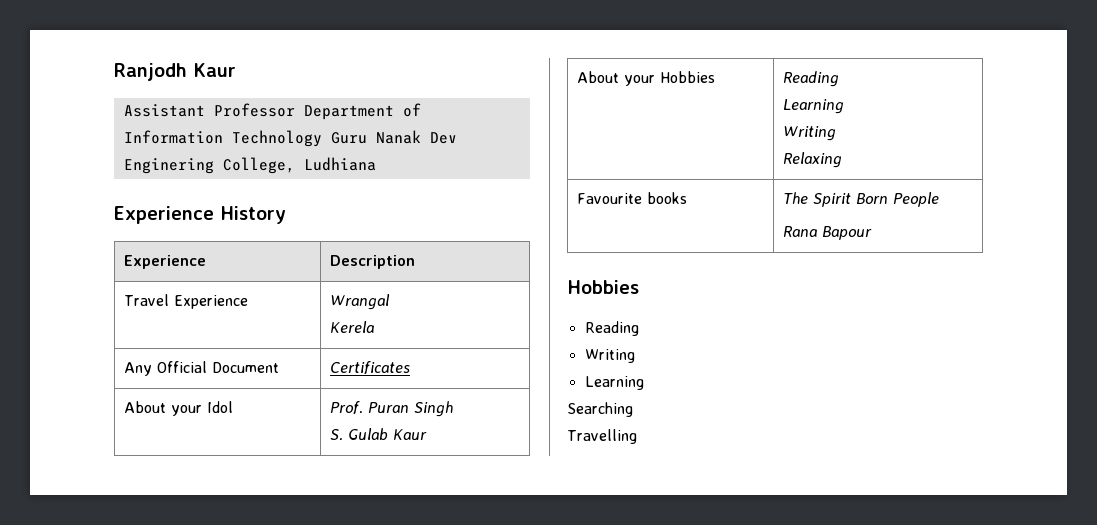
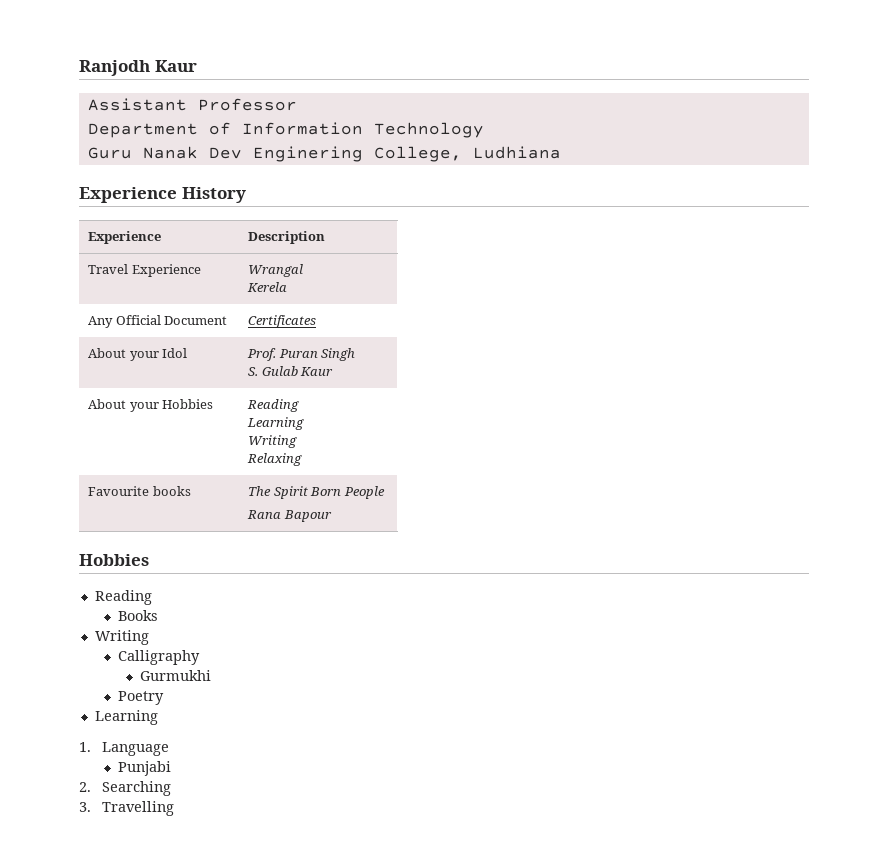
(295, 110) none -> (297, 104) //
(322, 138) none -> (484, 130) //
[584,349,635,363] [584,376,644,390] // Writing // Learning // -> [117,610,158,621] [94,630,149,645] [117,650,200,665] [140,670,212,681] [117,691,164,705] [94,710,158,725] [79,742,169,756] [117,761,171,776] [79,782,91,792] // Books // Writing // Calligraphy // Gurmukhi // Poetry // Learning // 1. Language // Punjabi // 2.
(633, 409) none -> [79,802,91,812] 3.

